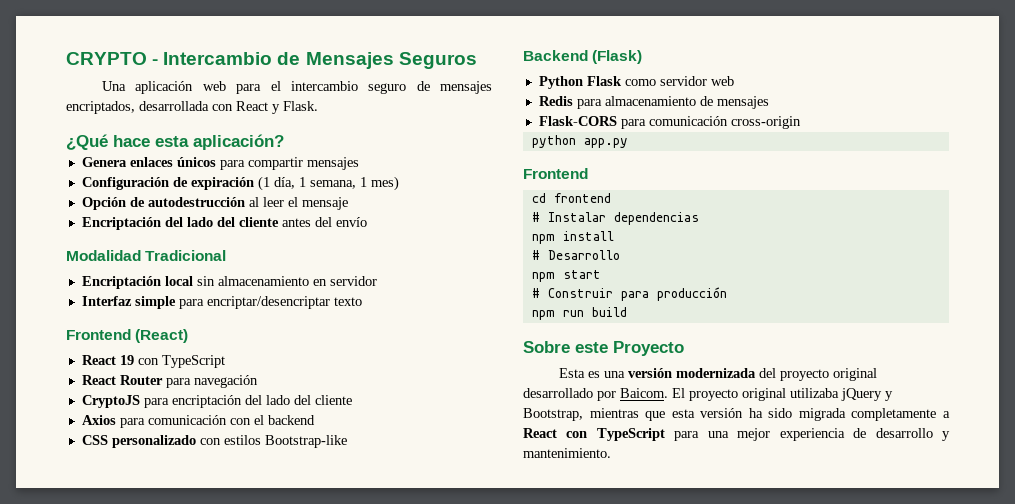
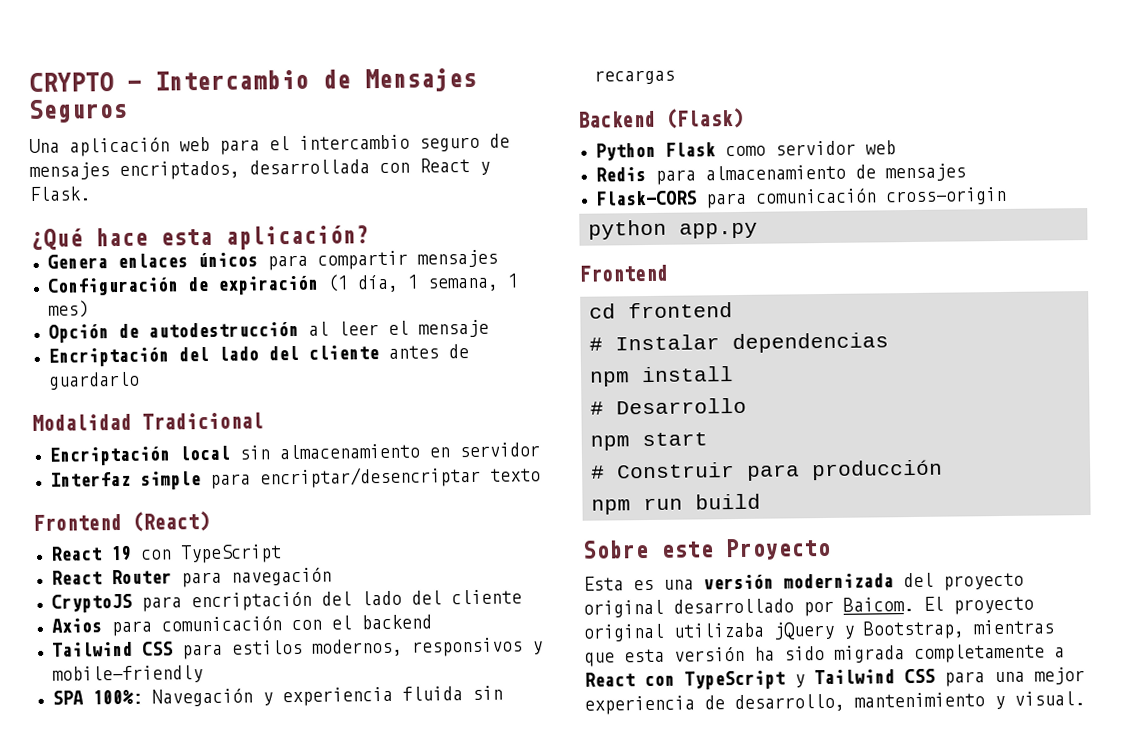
[314,217,367,227] del envío -> [447,344,469,359] [47,371,140,390] de guardarlo
[81,435,347,448] CSS personalizado con estilos Bootstrap-like -> [51,637,543,660] [51,665,203,684] [51,685,503,707] [593,69,675,85] Tailwind CSS para estilos modernos, responsivos y mobile-friendly // SPA 100%: Navegación y experiencia fluida sin recargas
(665, 434) none -> [794,668,935,688] y Tailwind CSS
[875,428,950,441] [523,448,611,458] desarrollo y mantenimiento. -> [734,691,1085,713] desarrollo, mantenimiento y visual.

